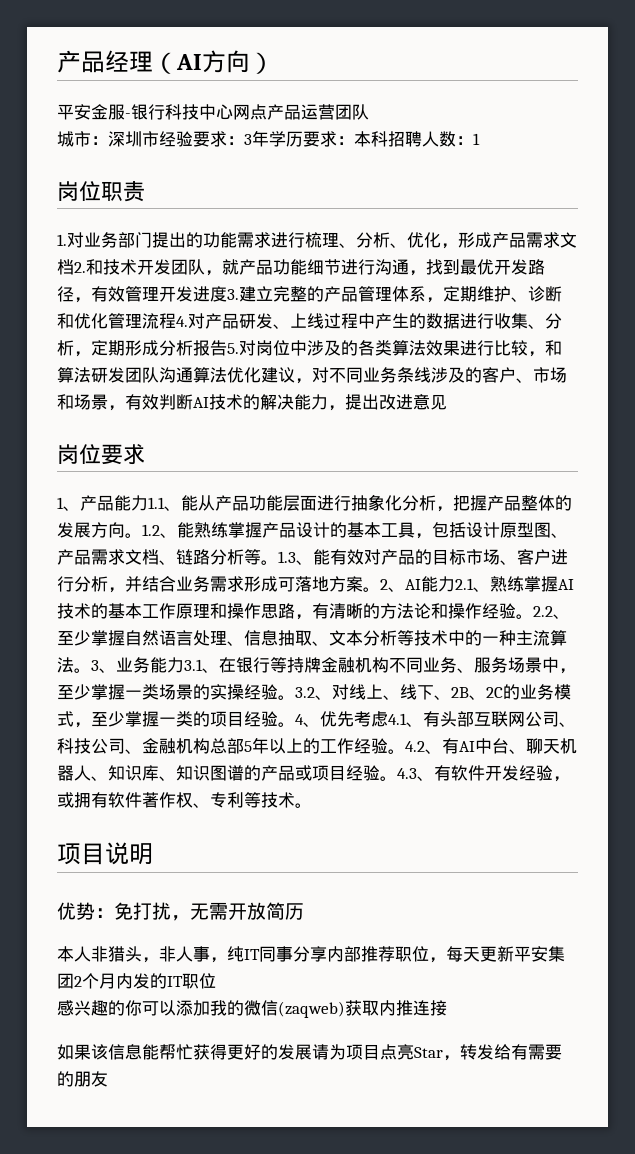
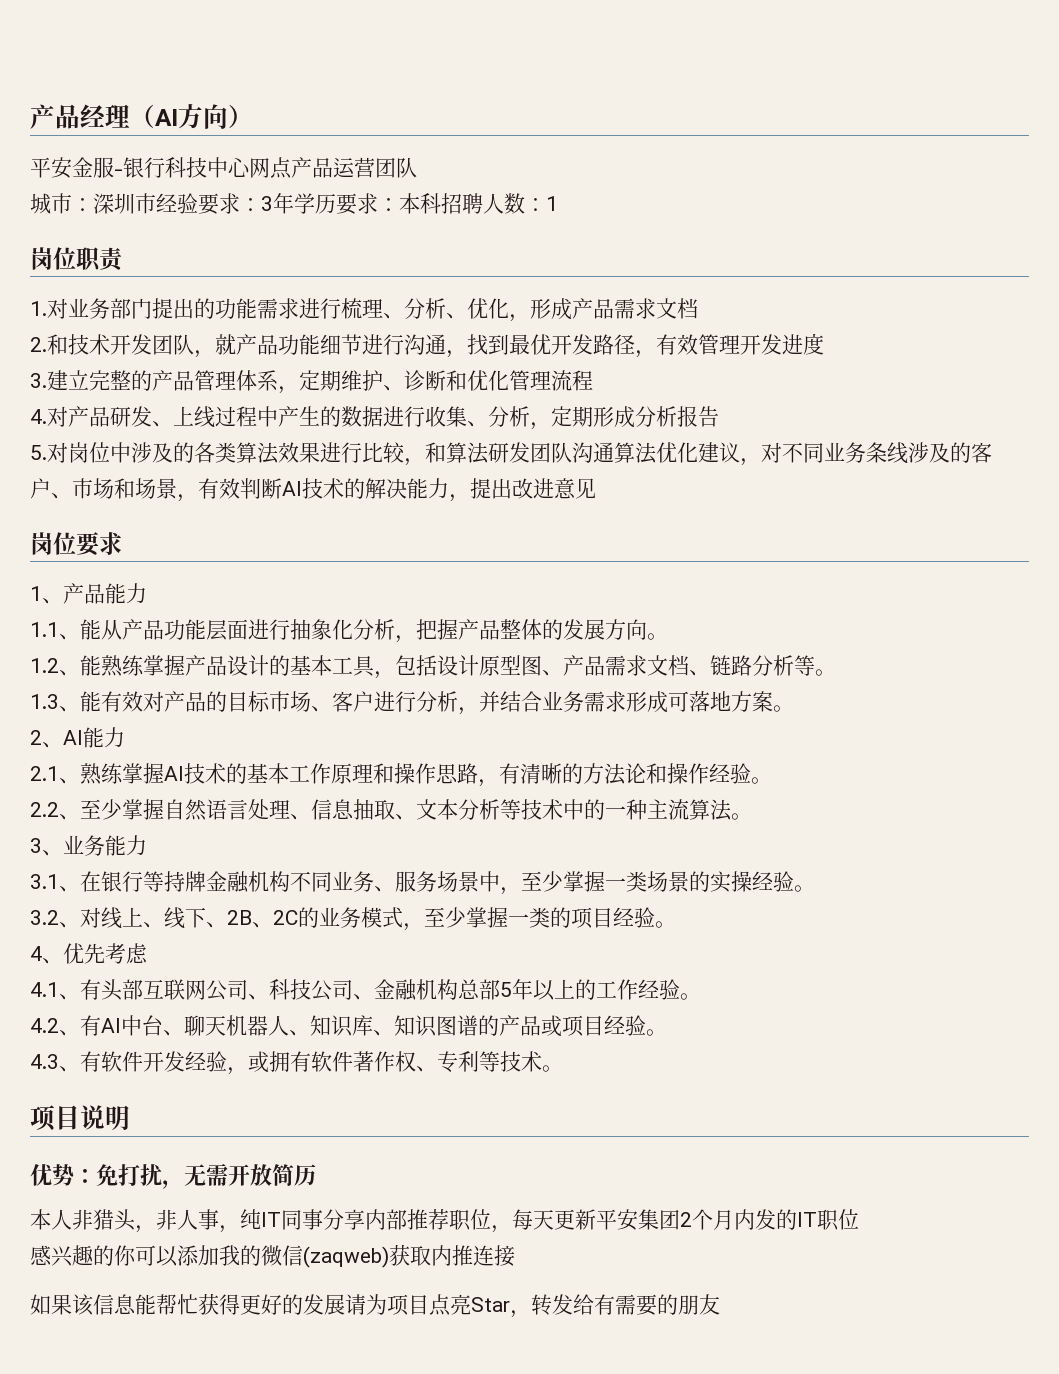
(74, 267) none -> (698, 308) //
(227, 294) none -> (824, 344) //
(176, 321) none -> (593, 380) //
(227, 348) none -> (719, 416) //
(148, 503) none -> (147, 593) //
(142, 535) none -> (668, 636) //
(278, 562) none -> (836, 672) //
(380, 589) none -> (794, 708) //
(455, 584) none -> (125, 737) //
(533, 616) none -> (772, 780) //
(91, 670) none -> (752, 816) //
(184, 665) none -> (147, 845) //
(295, 697) none -> (815, 888) //
(295, 724) none -> (676, 924) //
(388, 719) none -> (148, 953) //
(405, 751) none -> (701, 996) //
(397, 778) none -> (667, 1032) //

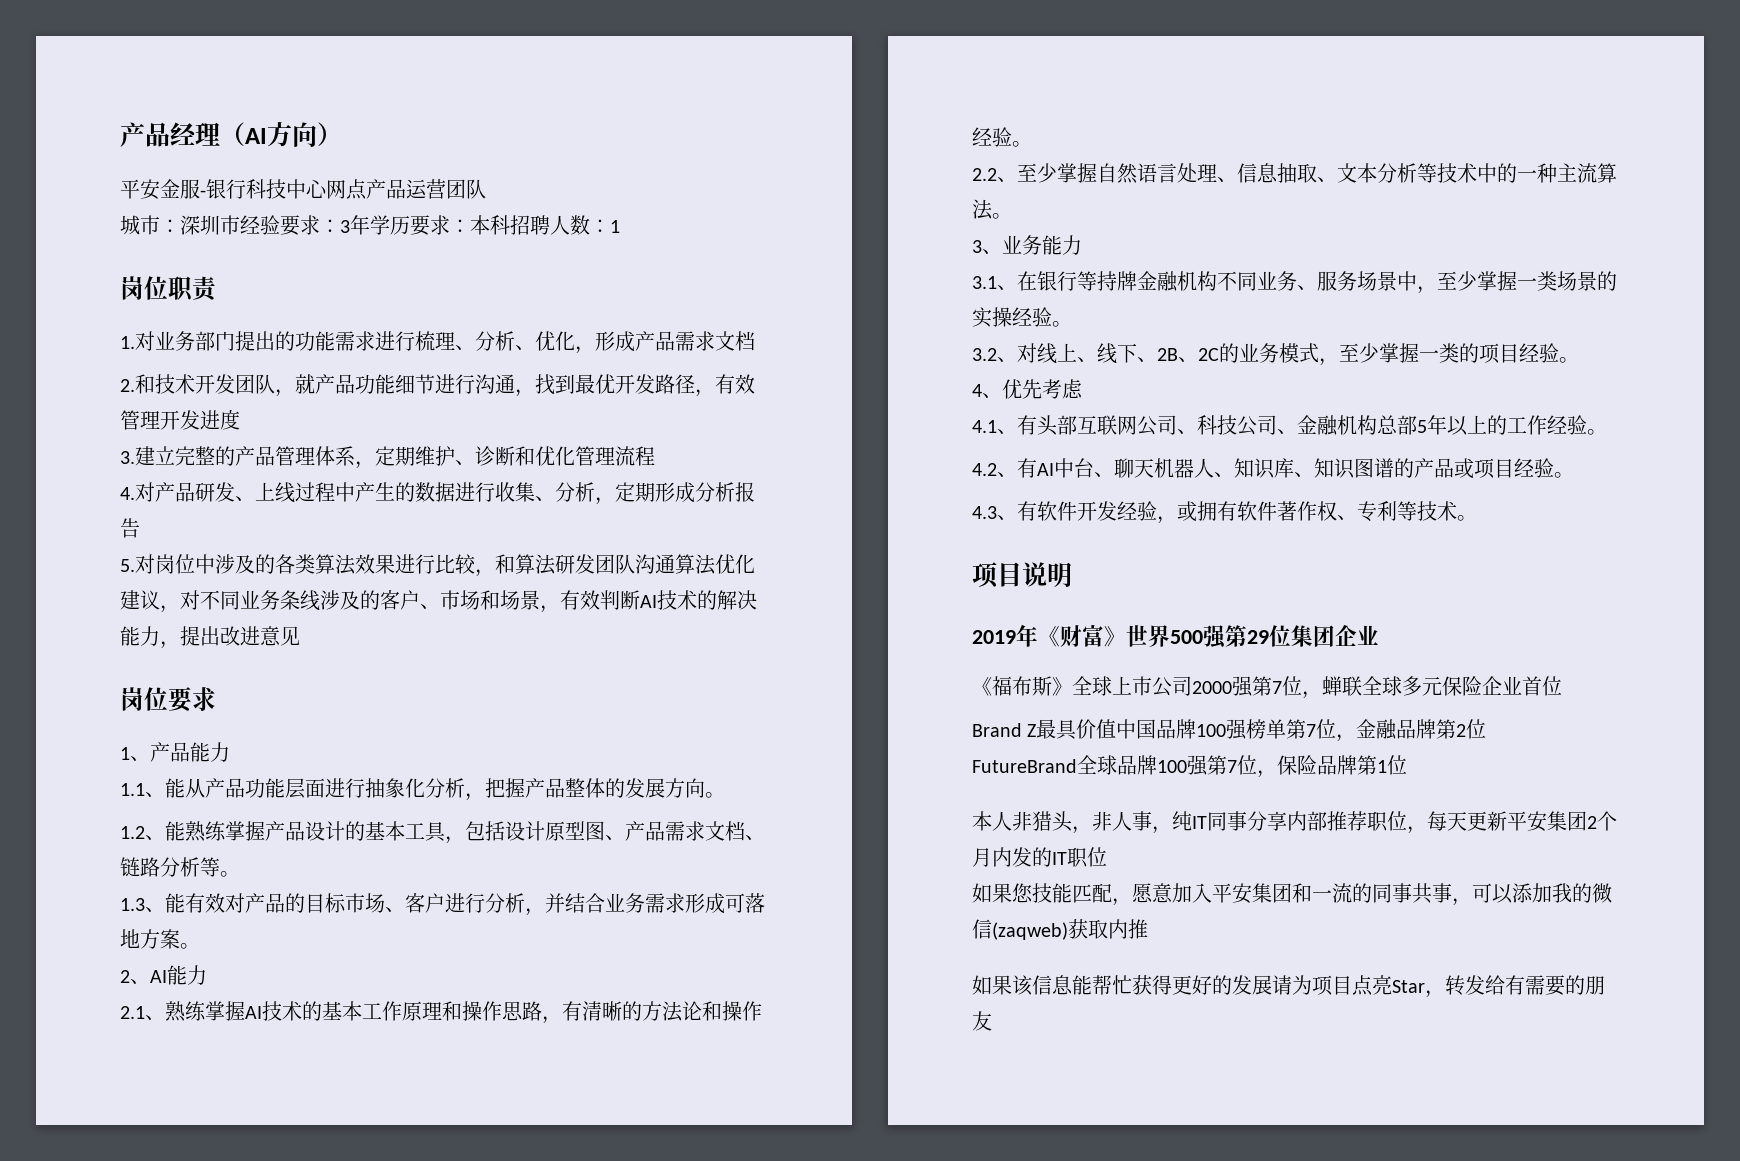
[30,1163,316,1189] 优势：免打扰，无需开放简历 -> [972,624,1379,649] [972,676,1562,699] [972,719,1487,742] [972,755,1407,778] 2019年《财富》世界500强第29位集团企业 // 《福布斯》全球上市公司2000强第7位，蝉联全球多元保险企业首位 // Brand Z最具价值中国品牌100强榜单第7位，金融品牌第2位 // FutureBrand全球品牌100强第7位，保险品牌第1位
[30,1245,136,1267] 感兴趣的你 -> [972,883,1472,906] 如果您技能匹配，愿意加入平安集团和一流的同事共事，
[473,1245,515,1267] 连接 -> (1148, 929) none

